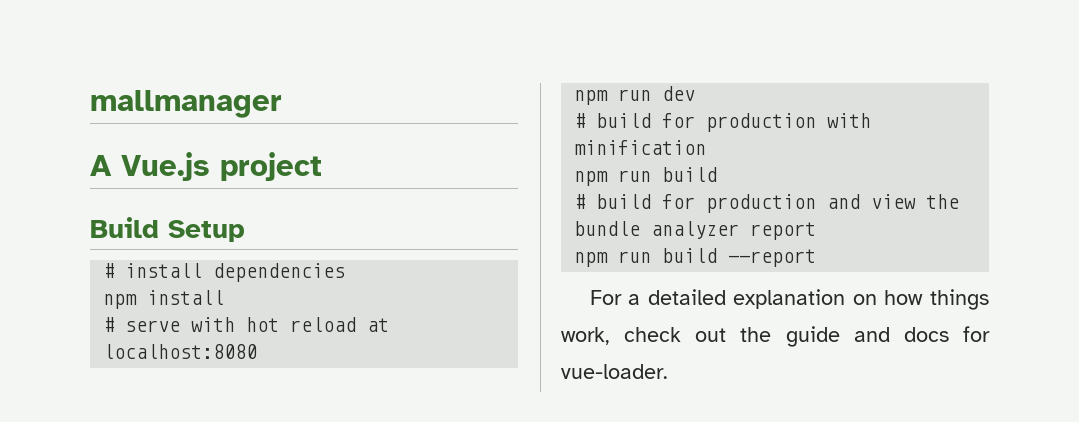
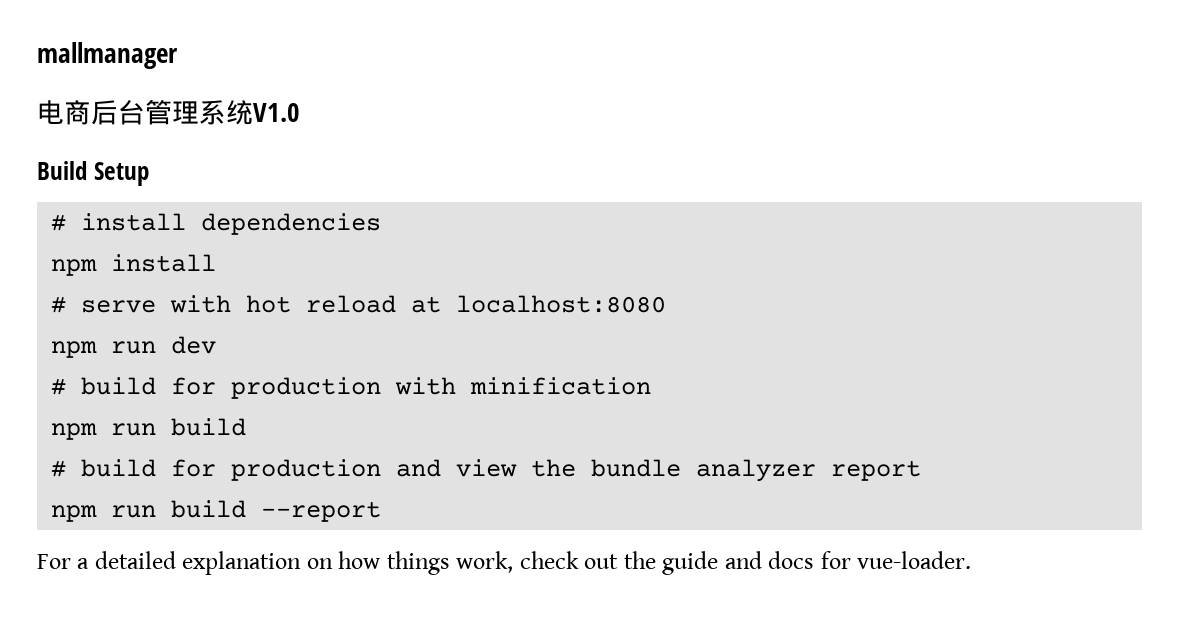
[90,152,322,181] A Vue.js project -> [37,99,300,125] 电商后台管理系统V1.0

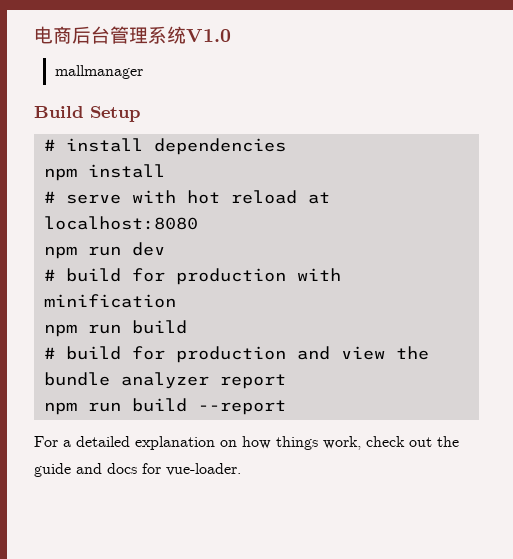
[37,42,178,69] mallmanager // -> (34, 35) none
(300, 112) none -> [54,65,143,79] // mallmanager

